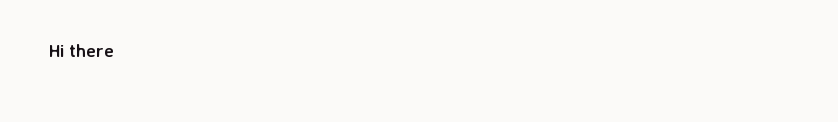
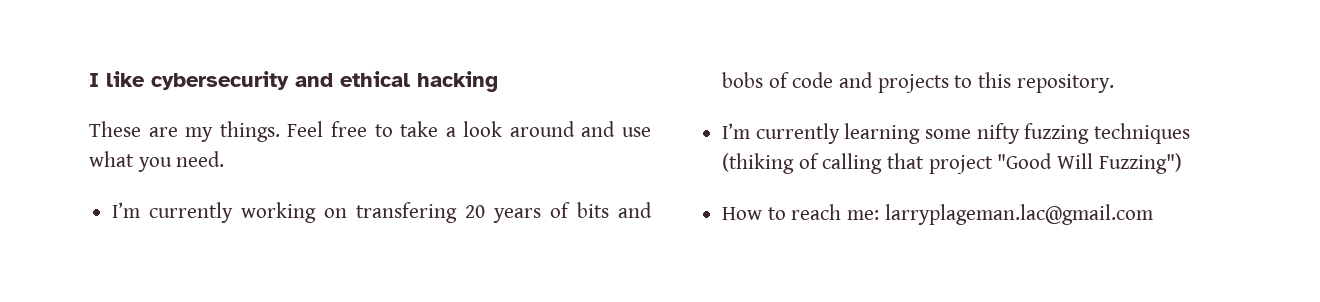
[49,44,114,57] Hi there -> [89,71,498,92] [89,121,651,142] [89,151,225,172] [112,202,652,223] [722,72,1114,93] [722,123,1191,144] [722,153,1182,174] [722,204,1153,225] I like cybersecurity and ethical hacking // These are my things. Feel free to take a look around and use what you need. // I’m currently working on transfering 20 years of bits and bobs of code and projects to this repository. // I’m currently learning some nifty fuzzing techniques (thiking of calling that project "Good Will Fuzzing") // How to reach me: larryplageman.lac@gmail.com

